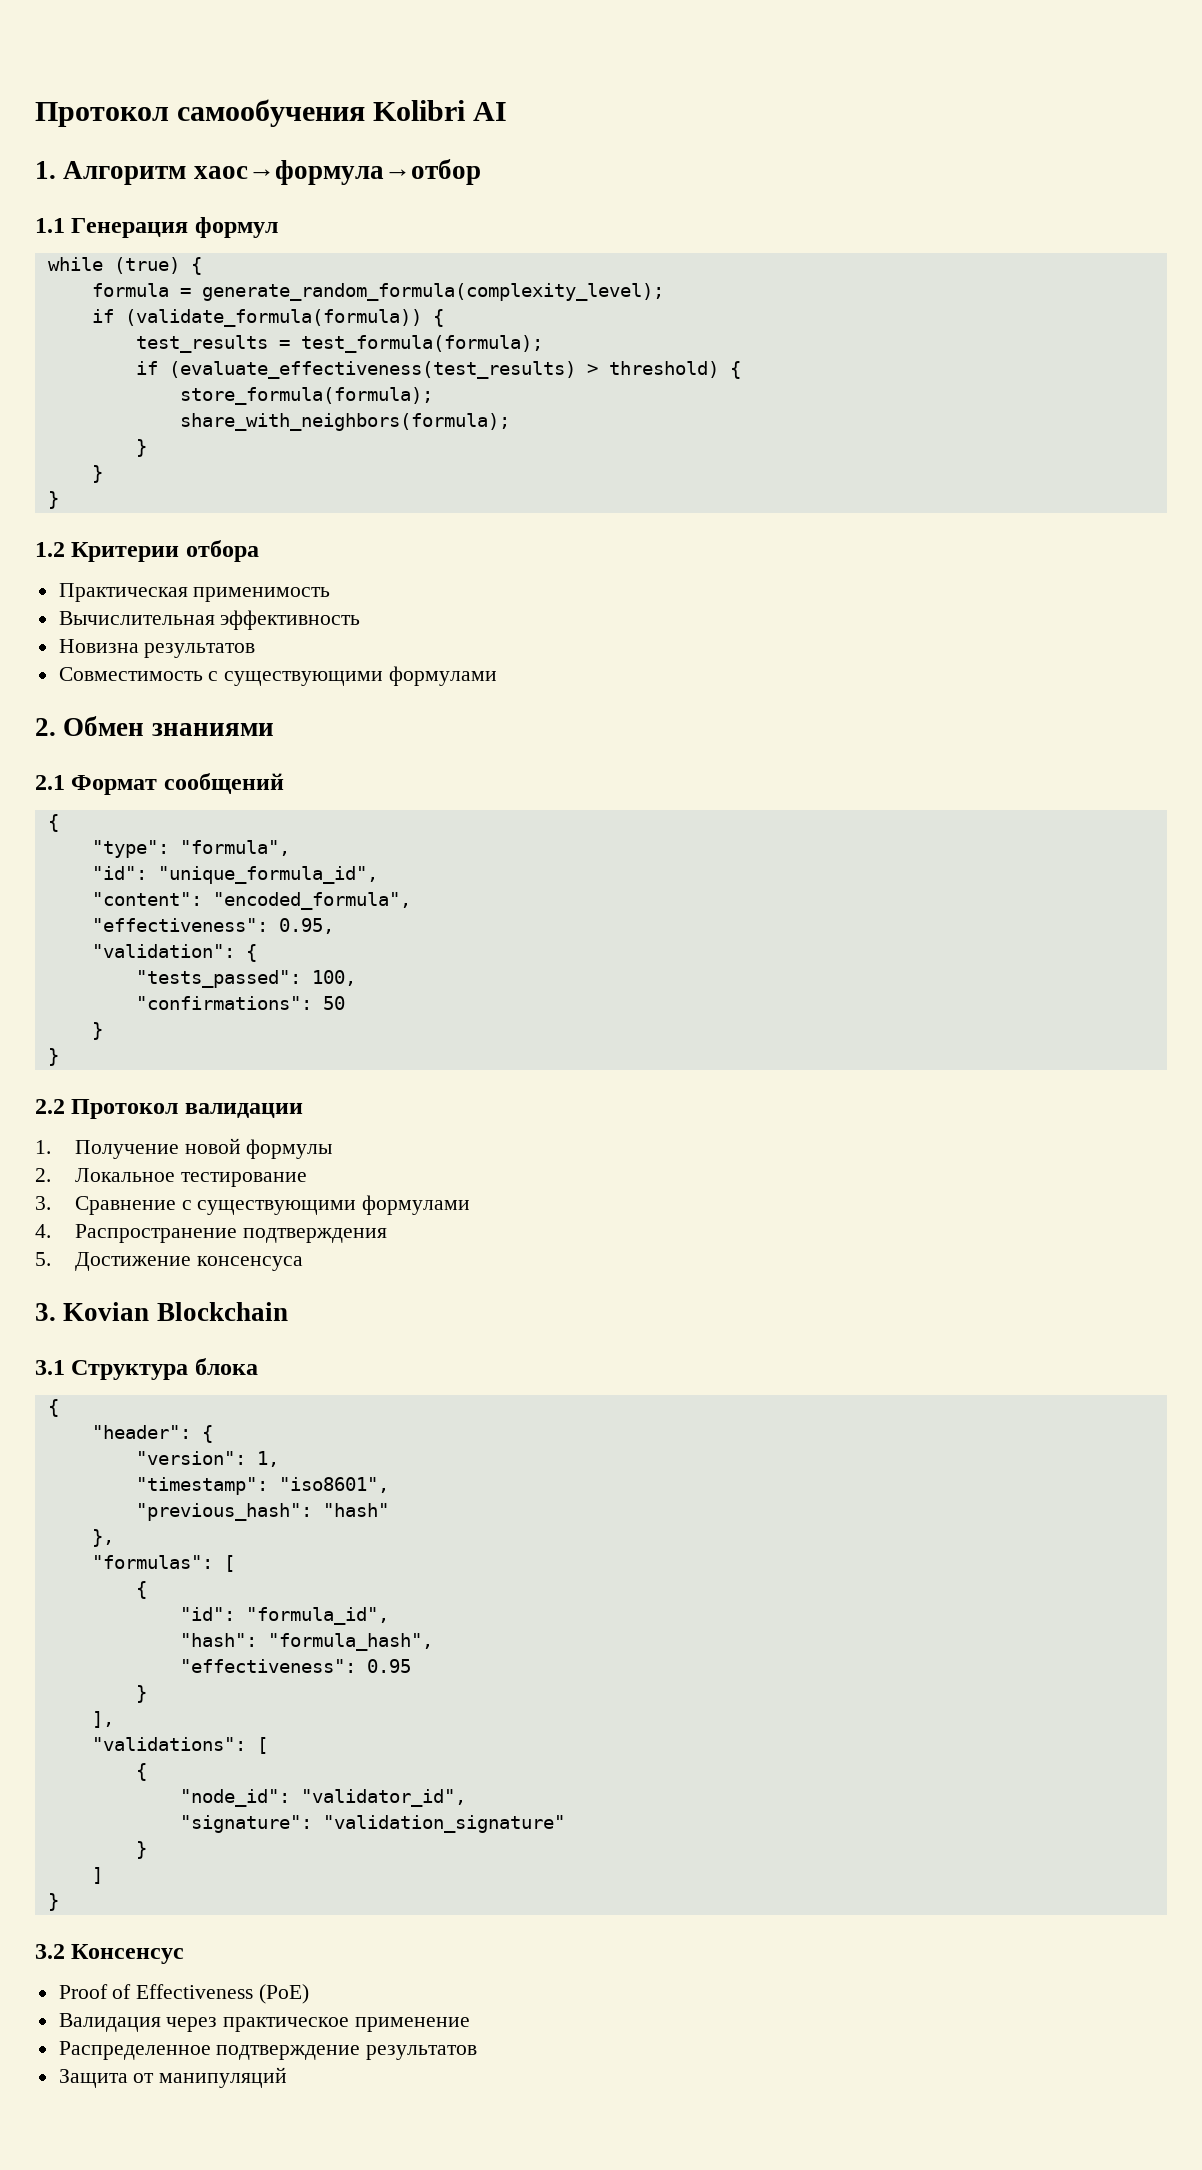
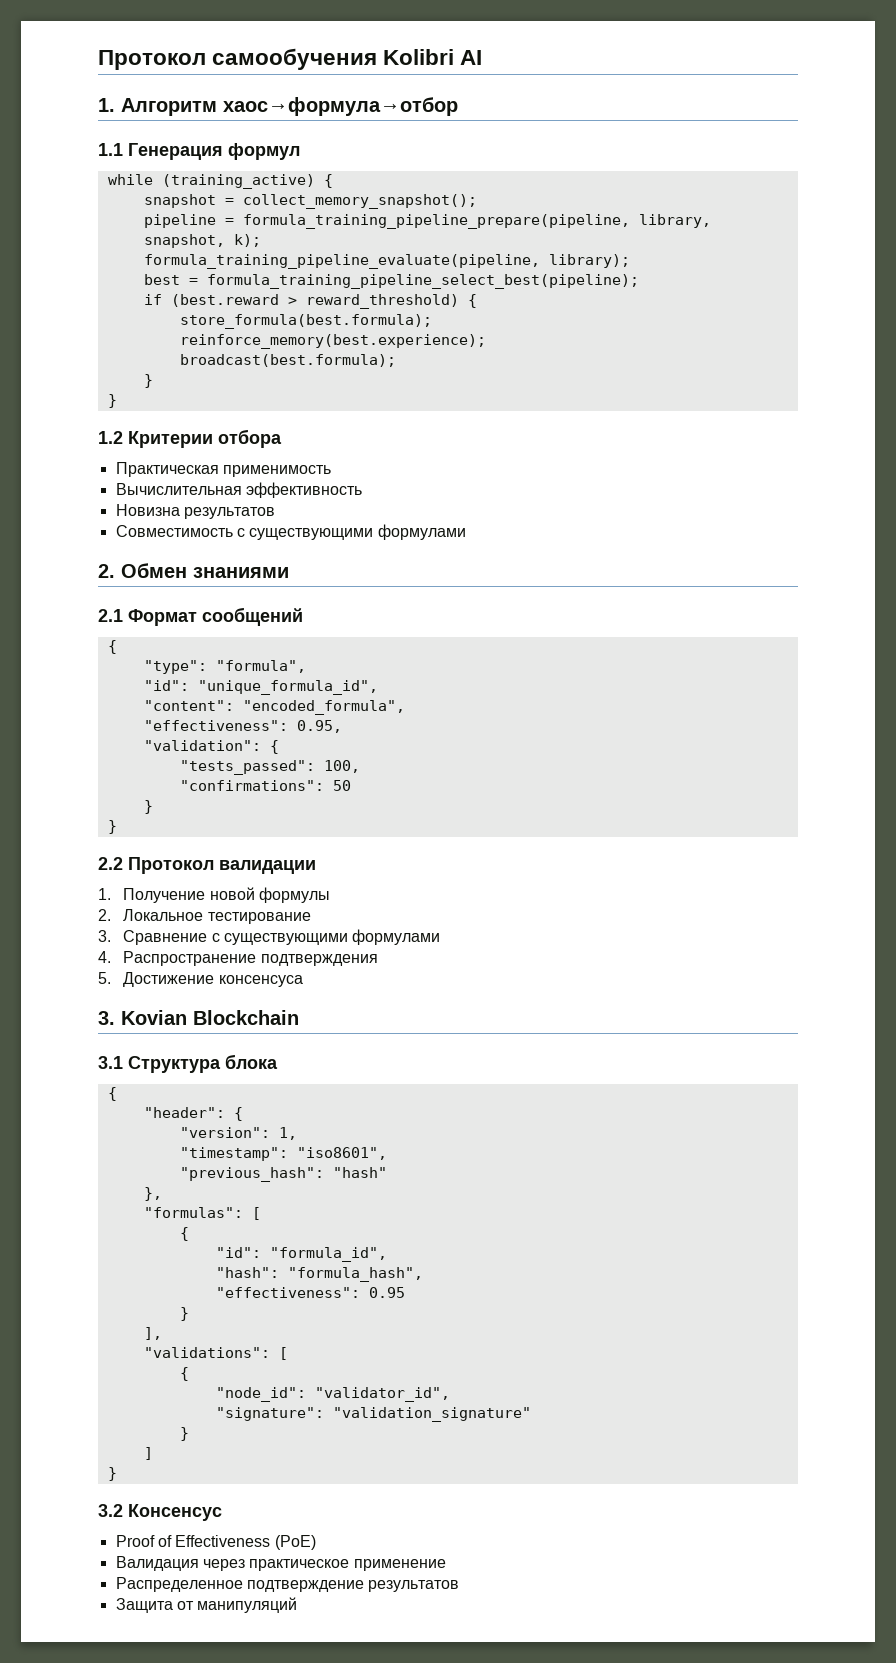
[113,257,202,275] [91,283,664,301] [91,309,444,327] [135,335,543,353] [135,361,741,379] [179,387,433,405] [179,413,510,431] [135,439,147,457] (true) { // formula = generate_random_formula(complexity_level); // if (validate_formula(formula)) { // test_results = test_formula(formula); // if (evaluate_effectiveness(test_results) > threshold) { // store_formula(formula); // share_with_neighbors(formula); // } -> [161,174,333,189] [143,194,477,209] [143,214,711,229] [143,234,261,248] [143,254,630,269] [143,274,639,289] [143,294,477,309] [179,314,432,329] [179,334,486,349] [179,354,396,367] (training_active) { // snapshot = collect_memory_snapshot(); // pipeline = formula_training_pipeline_prepare(pipeline, library, snapshot, k); // formula_training_pipeline_evaluate(pipeline, library); // best = formula_training_pipeline_select_best(pipeline); // if (best.reward > reward_threshold) { // store_formula(best.formula); // reinforce_memory(best.experience); // broadcast(best.formula);

